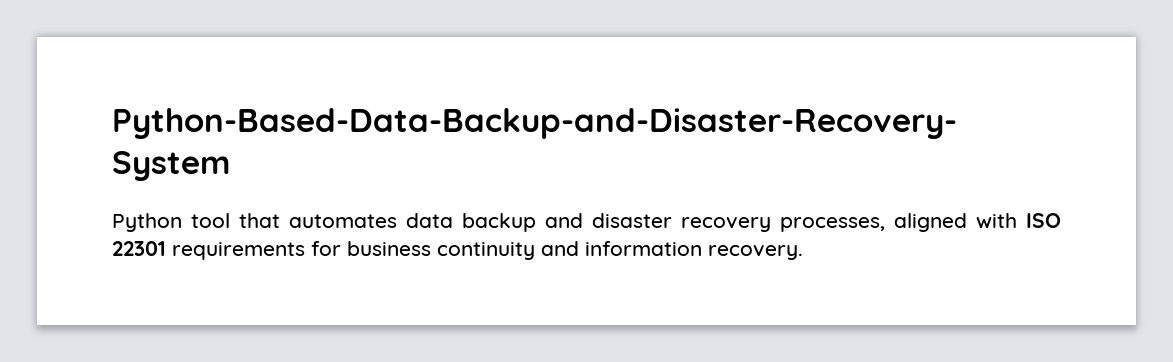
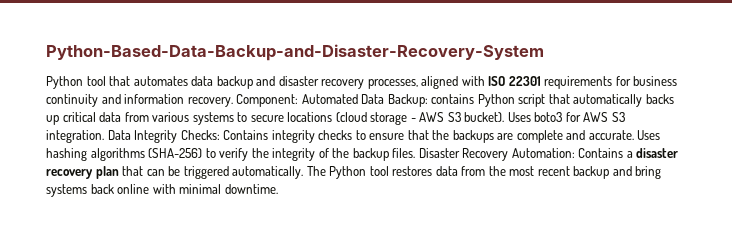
(803, 252) none -> [236,94,674,107] [46,112,625,125] [46,130,661,143] [46,148,679,161] [46,166,662,179] [46,184,278,197] Component: Automated Data Backup: contains Python script that automatically backs up critical data from various systems to secure locations (cloud storage - AWS S3 bucket). Uses boto3 for AWS S3 integration. Data Integrity Checks: Contains integrity checks to ensure that the backups are complete and accurate. Uses hashing algorithms (SHA-256) to verify the integrity of the backup files. Disaster Recovery Automation: Contains a disaster recovery plan that can be triggered automatically. The Python tool restores data from the most recent backup and bring systems back online with minimal downtime.

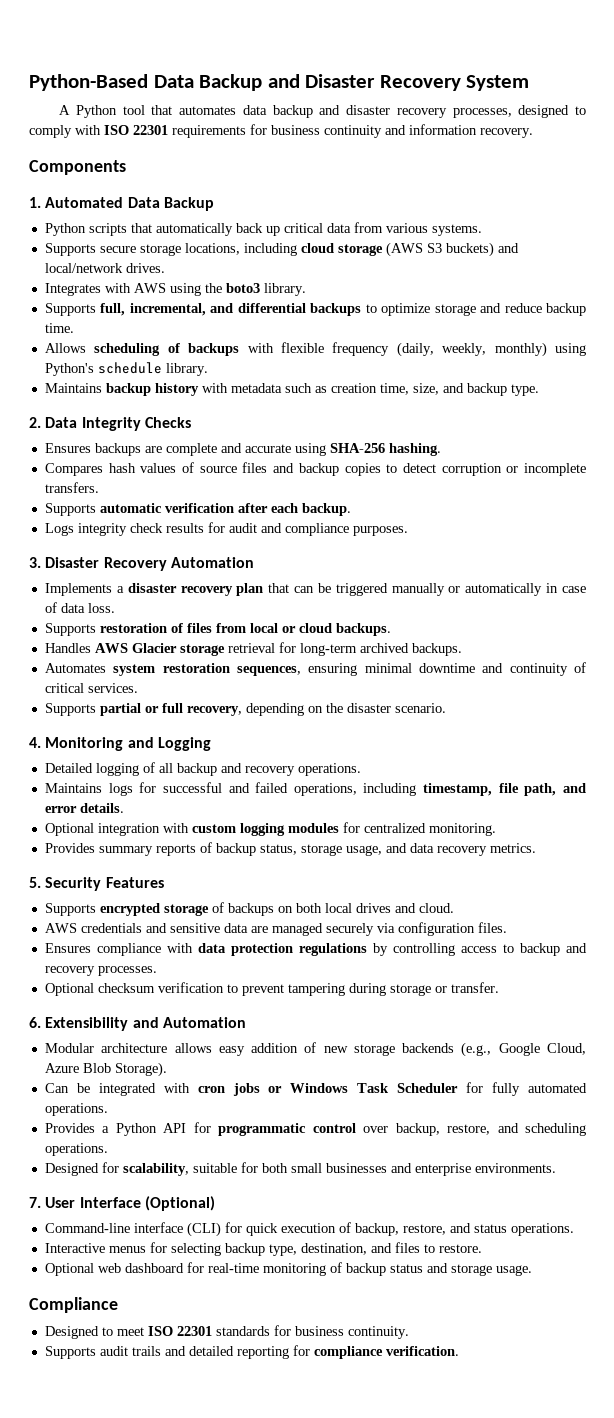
[46,44,544,61] Python-Based-Data-Backup-and-Disaster-Recovery-System // -> [29,74,530,91] [59,105,71,115] Python-Based Data Backup and Disaster Recovery System // A
[421,76,459,89] aligned -> [518,105,586,118] [29,125,72,138] designed to comply
[236,94,546,107] Component: Automated Data Backup: contains Python script -> [29,160,126,175] [29,197,214,211] [44,223,127,236] // Components // 1. Automated Data Backup // Python scripts
[645,94,674,104] backs -> [235,223,263,233] back
[192,112,625,125] [46,130,661,143] [46,148,624,161] systems to secure locations (cloud storage - AWS S3 bucket). Uses boto3 for AWS S3 integration. Data Integrity Checks: Contains integrity checks to ensure that the backups are complete and accurate. Uses hashing algorithms (SHA-256) to verify the integrity of the backup files. Disaster Recovery Automation: Contains -> [431,224,482,236] [44,242,519,257] [44,263,165,273] [44,283,306,296] [44,303,586,316] [44,323,74,333] [44,342,586,357] [44,362,208,376] [44,383,539,396] [29,417,191,431] [44,443,441,456] [44,462,586,476] [44,482,99,493] [44,503,351,516] [44,522,408,536] [29,557,254,571] [44,583,112,596] systems. // Supports secure storage locations, including cloud storage (AWS S3 buckets) and local/network drives. // Integrates with AWS using the boto3 library. // Supports full, incremental, and differential backups to optimize storage and reduce backup time. // Allows scheduling of backups with flexible frequency (daily, weekly, monthly) using Python's schedule library. // Maintains backup history with metadata such as creation time, size, and backup type. // 2. Data Integrity Checks // Ensures backups are complete and accurate using SHA-256 hashing. // Compares hash values of source files and backup copies to detect corruption or incomplete transfers. // Supports automatic verification after each backup. // Logs integrity check results for audit and compliance purposes. // 3. Disaster Recovery Automation // Implements
[232,166,662,179] [46,184,278,197] automatically. The Python tool restores data from the most recent backup and bring systems back online with minimal downtime. -> [391,583,587,596] [44,602,115,613] [44,623,391,636] [44,642,462,656] [44,662,586,676] [44,683,138,693] [44,703,446,716] [29,737,211,751] [44,762,361,776] [44,782,586,796] [44,803,124,813] [44,822,496,836] [44,842,536,856] [29,877,164,891] [44,902,454,916] [44,922,507,936] [44,943,587,956] [44,966,157,976] [44,982,499,996] [29,1017,246,1031] [44,1042,586,1057] [44,1062,167,1077] [44,1082,587,1096] [44,1103,108,1116] [44,1122,586,1136] [44,1143,108,1156] [44,1162,556,1176] [29,1196,215,1211] [44,1222,574,1237] [44,1242,482,1256] [44,1262,532,1276] [29,1297,118,1313] [44,1325,409,1339] [44,1345,459,1359] manually or automatically in case of data loss. // Supports restoration of files from local or cloud backups. // Handles AWS Glacier storage retrieval for long-term archived backups. // Automates system restoration sequences, ensuring minimal downtime and continuity of critical services. // Supports partial or full recovery, depending on the disaster scenario. // 4. Monitoring and Logging // Detailed logging of all backup and recovery operations. // Maintains logs for successful and failed operations, including timestamp, file path, and error details. // Optional integration with custom logging modules for centralized monitoring. // Provides summary reports of backup status, storage usage, and data recovery metrics. // 5. Security Features // Supports encrypted storage of backups on both local drives and cloud. // AWS credentials and sensitive data are managed securely via configuration files. // Ensures compliance with data protection regulations by controlling access to backup and recovery processes. // Optional checksum verification to prevent tampering during storage or transfer. // 6. Extensibility and Automation // Modular architecture allows easy addition of new storage backends (e.g., Google Cloud, Azure Blob Storage). // Can be integrated with cron jobs or Windows Task Scheduler for fully automated operations. // Provides a Python API for programmatic control over backup, restore, and scheduling operations. // Designed for scalability, suitable for both small businesses and enterprise environments. // 7. User Interface (Optional) // Command-line interface (CLI) for quick execution of backup, restore, and status operations. // Interactive menus for selecting backup type, destination, and files to restore. // Optional web dashboard for real-time monitoring of backup status and storage usage. // Compliance // Designed to meet ISO 22301 standards for business continuity. // Supports audit trails and detailed reporting for compliance verification.

